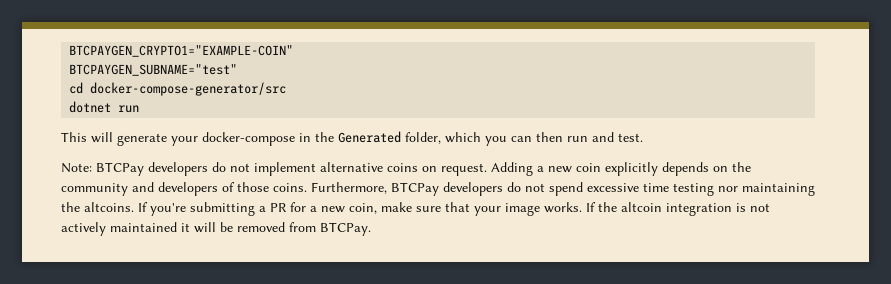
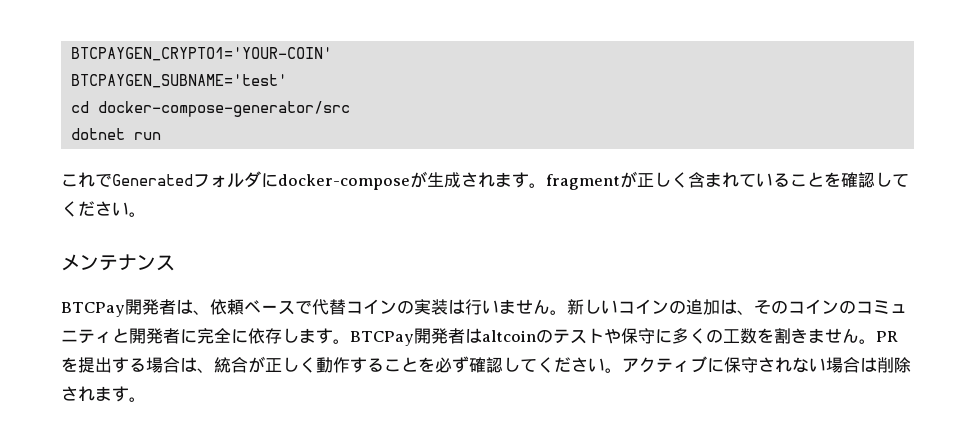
[69,45,294,57] [69,64,238,76] BTCPAYGEN_CRYPTO1="EXAMPLE-COIN" // BTCPAYGEN_SUBNAME="test" -> [70,47,332,61] [70,74,287,88] BTCPAYGEN_CRYPTO1='YOUR-COIN' // BTCPAYGEN_SUBNAME='test'
[61,131,643,146] [61,162,751,176] [61,182,815,196] [61,202,770,216] [61,222,371,236] This will generate your docker-compose in the Generated folder, which you can then run and test. // Note: BTCPay developers do not implement alternative coins on request. Adding a new coin explicitly depends on the community and developers of those coins. Furthermore, BTCPay developers do not spend excessive time testing nor maintaining the altcoins. If you're submitting a PR for a new coin, make sure that your image works. If the altcoin integration is not actively maintained it will be removed from BTCPay. -> [61,171,909,190] [61,201,146,217] [61,254,175,271] [61,299,907,317] [61,328,898,346] [61,356,911,373] [61,386,146,402] これでGeneratedフォルダにdocker-composeが生成されます。fragmentが正しく含まれていることを確認してください。 // メンテナンス // BTCPay開発者は、依頼ベースで代替コインの実装は行いません。新しいコインの追加は、そのコインのコミュニティと開発者に完全に依存します。BTCPay開発者はaltcoinのテストや保守に多くの工数を割きません。PRを提出する場合は、統合が正しく動作することを必ず確認してください。アクティブに保守されない場合は削除されます。

